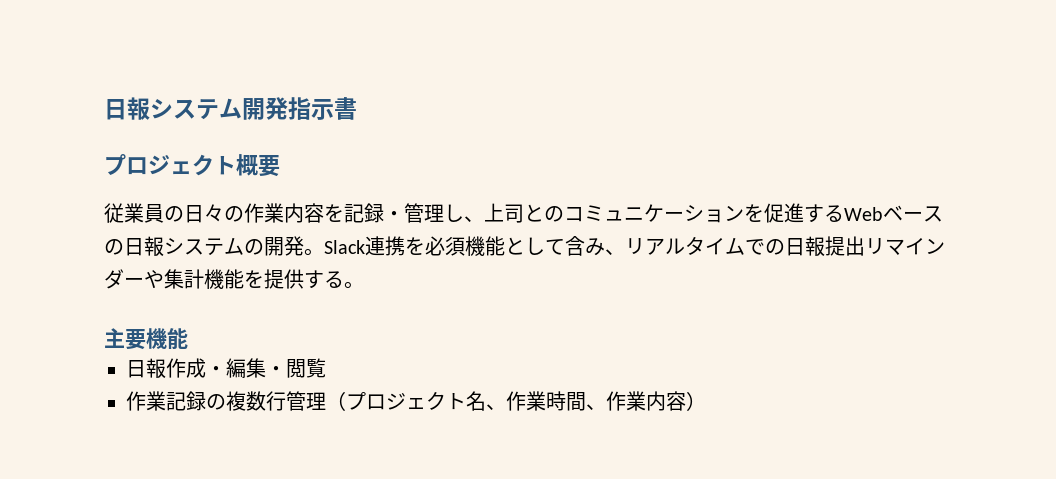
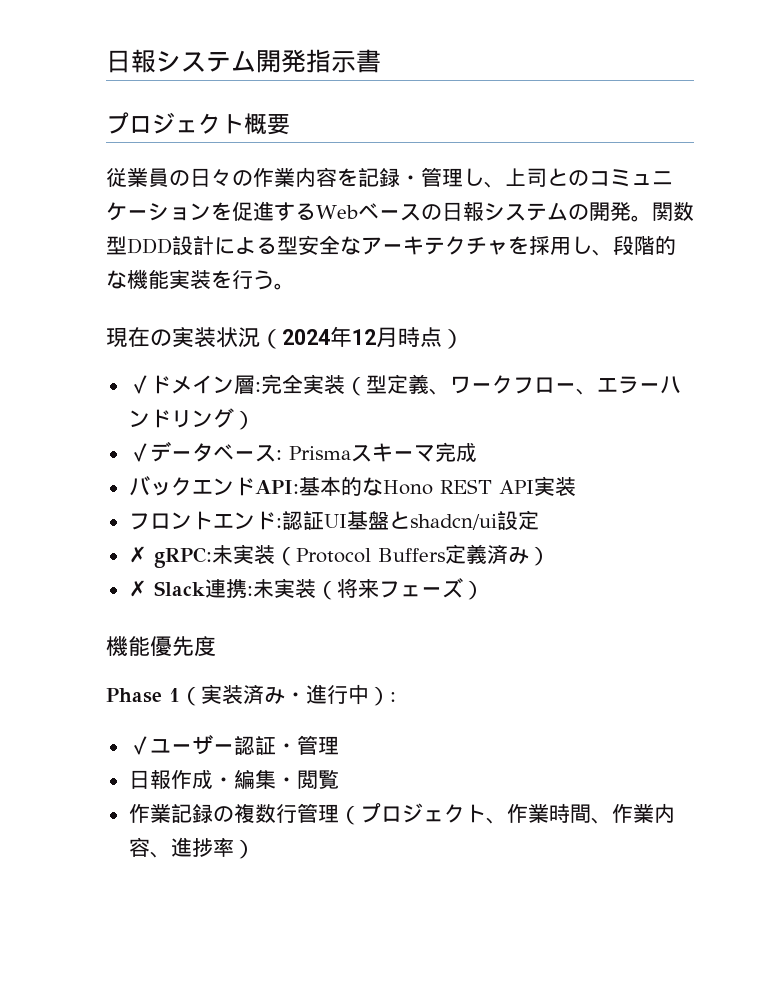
[324,236,945,257] [104,269,364,289] [104,328,188,350] Slack連携を必須機能として含み、リアルタイムでの日報提出リマインダーや集計機能を提供する。 // 主要機能 -> [651,202,694,221] [106,235,676,256] [106,269,295,290] [106,326,464,349] [128,374,681,396] [128,408,255,430] [128,441,477,462] [128,476,576,496] [128,510,539,530] [128,544,550,568] [128,578,484,600] [106,636,216,657] [106,684,396,706] [128,735,339,755] 関数型DDD設計による型安全なアーキテクチャを採用し、段階的な機能実装を行う。 // 現在の実装状況（2024年12月時点） // ✓ドメイン層:完全実装（型定義、ワークフロー、エラーハンドリング） // ✓データベース: Prismaスキーマ完成 // バックエンドAPI:基本的なHono REST API実装 // フロントエンド:認証UI基盤とshadcn/ui設定 // ✗ gRPC:未実装（Protocol Buffers定義済み） // ✗ Slack連携:未実装（将来フェーズ） // 機能優先度 // Phase 1（実装済み・進行中）: // ✓ユーザー認証・管理
[466,391,486,411] 名 -> (486, 813) none
(686, 401) none -> [149,837,234,858] 、進捗率

